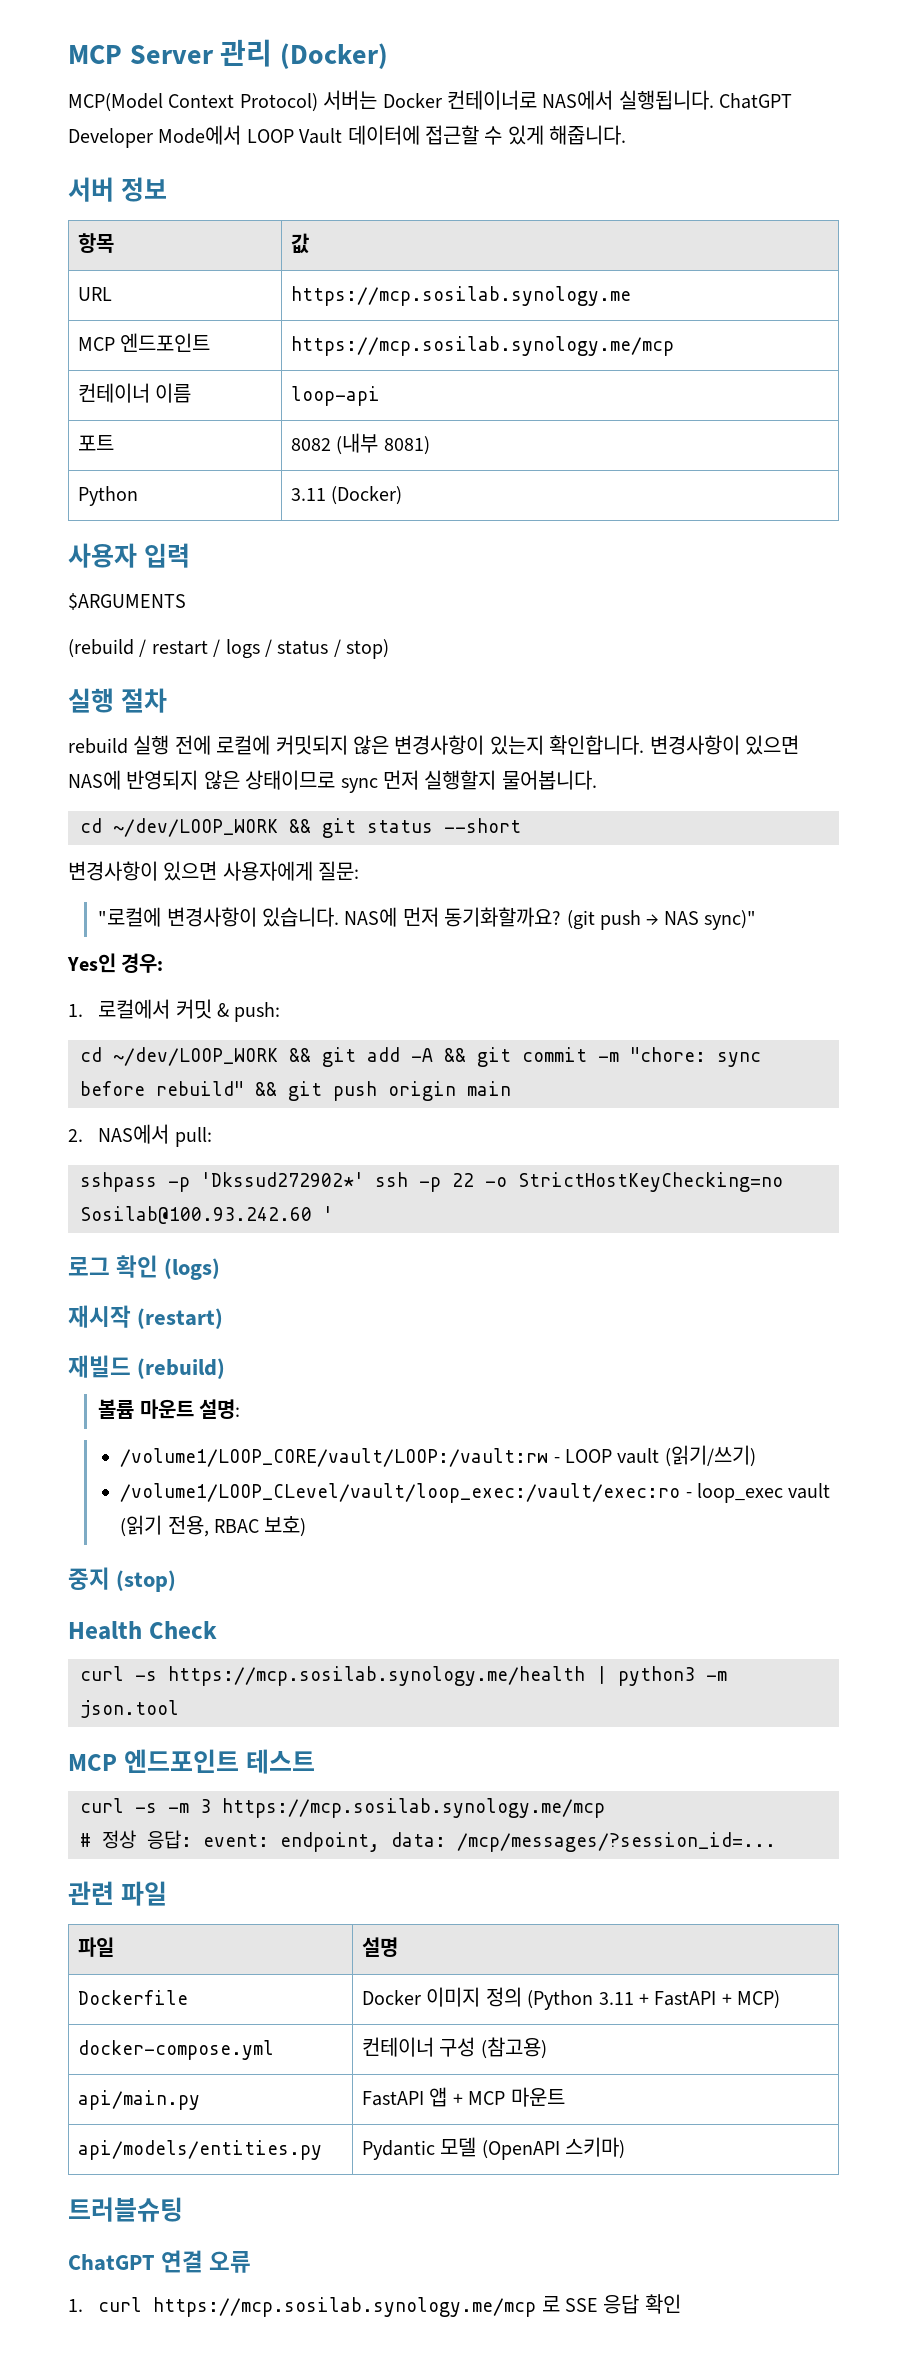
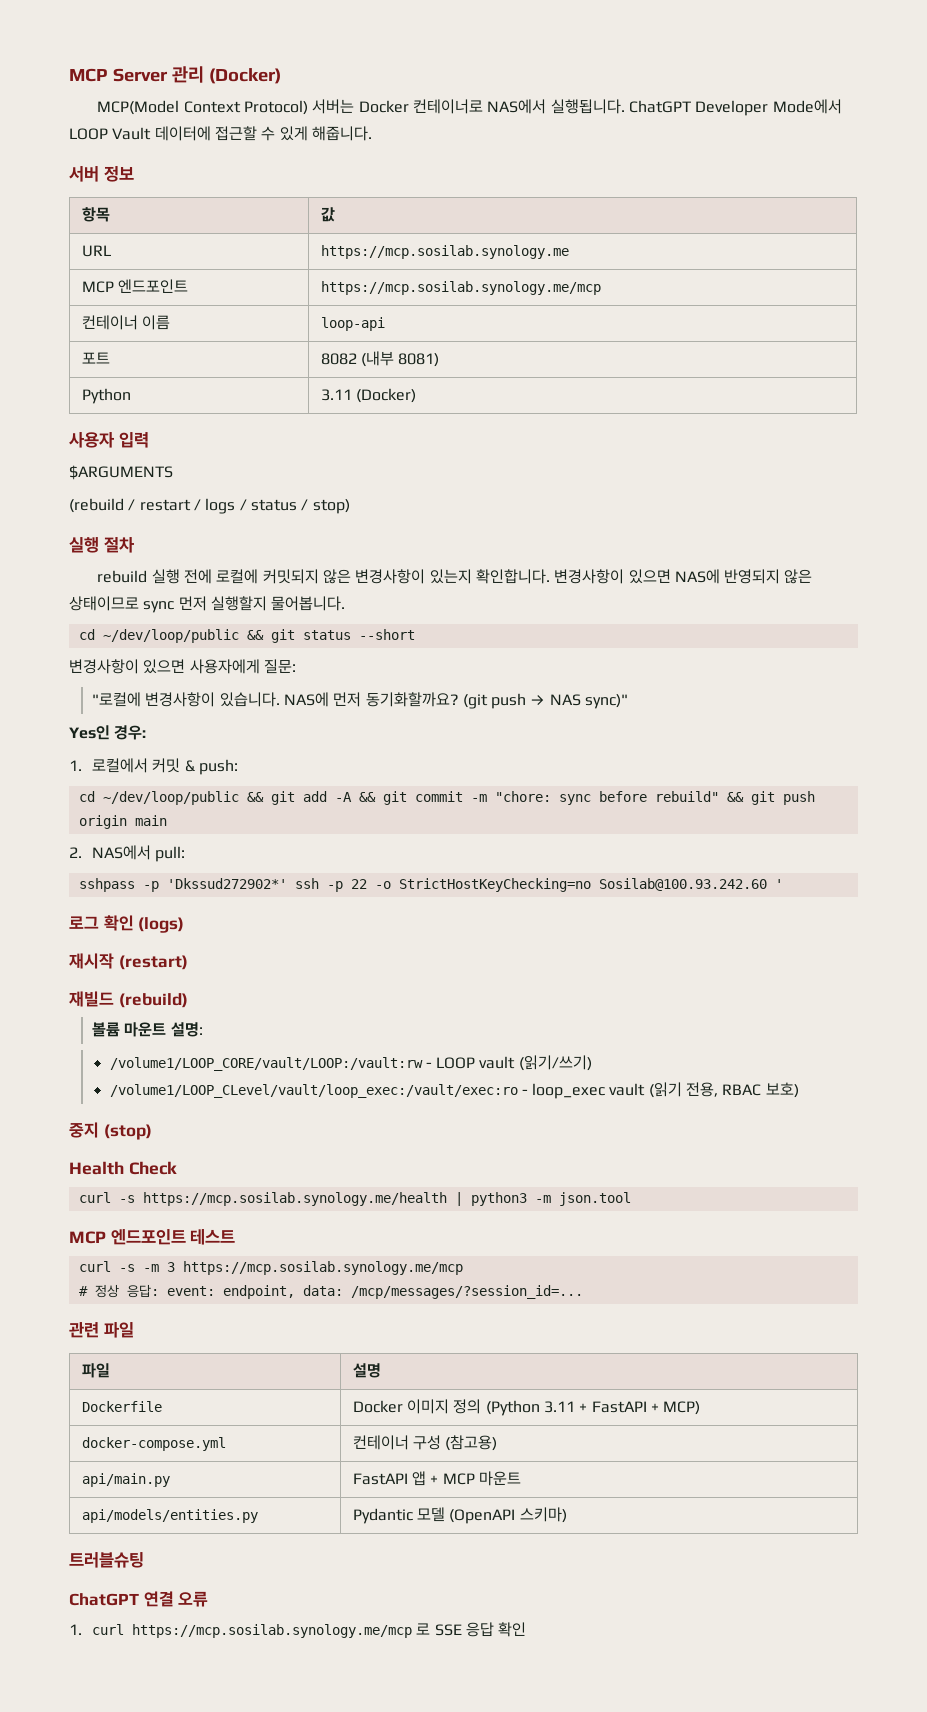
[113,818,278,837] ~/dev/LOOP_WORK -> [102,629,239,643] ~/dev/loop/public
[113,1047,278,1066] ~/dev/LOOP_WORK -> [102,791,239,805] ~/dev/loop/public

